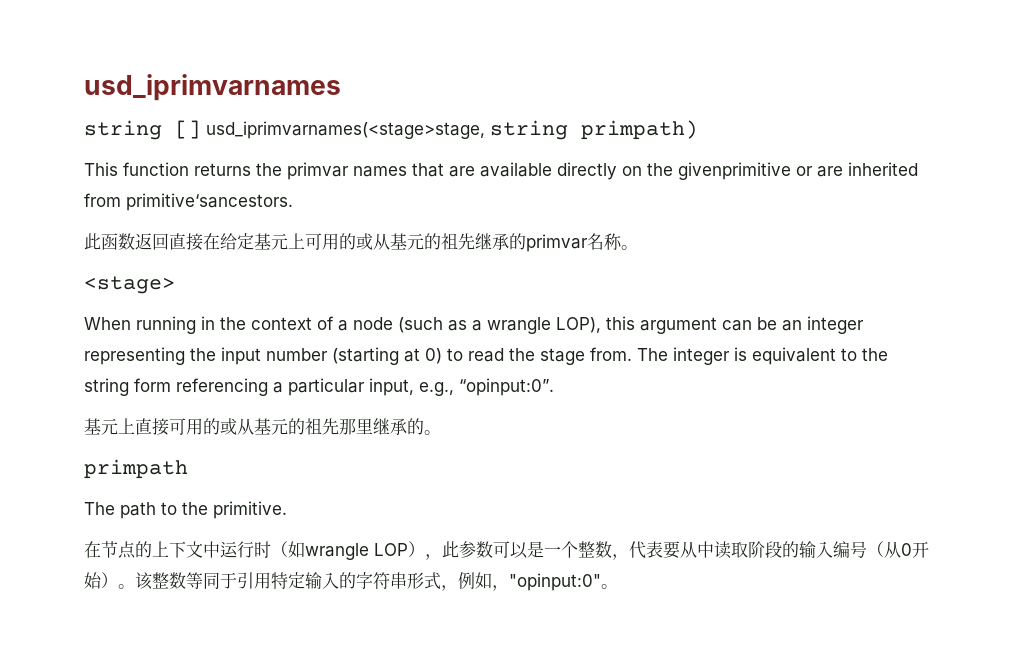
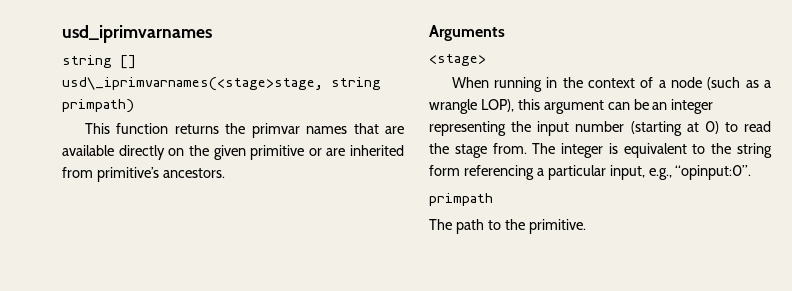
[206,121,485,139] usd_iprimvarnames(<stage>stage, -> [62,77,323,91] usd\_iprimvarnames(<stage>stage,
[678,162,791,180] givenprimitive -> [213,145,305,160] given primitive
[126,193,293,211] [84,233,638,252] primitive‘sancestors. // 此函数返回直接在给定基元上可用的或从基元的祖先继承的primvar名称。 -> [96,167,225,182] [429,25,505,41] primitive’s ancestors. // Arguments
[84,418,441,436] // 基元上直接可用的或从基元的祖先那里继承的。 -> (752, 172) none
[84,541,929,560] [84,572,618,591] // 在节点的上下文中运行时（如wrangle LOP），此参数可以是一个整数，代表要从中读取阶段的输入编号（从0开始）。该整数等同于引用特定输入的字符串形式，例如，"opinput:0"。 -> (586, 226) none

